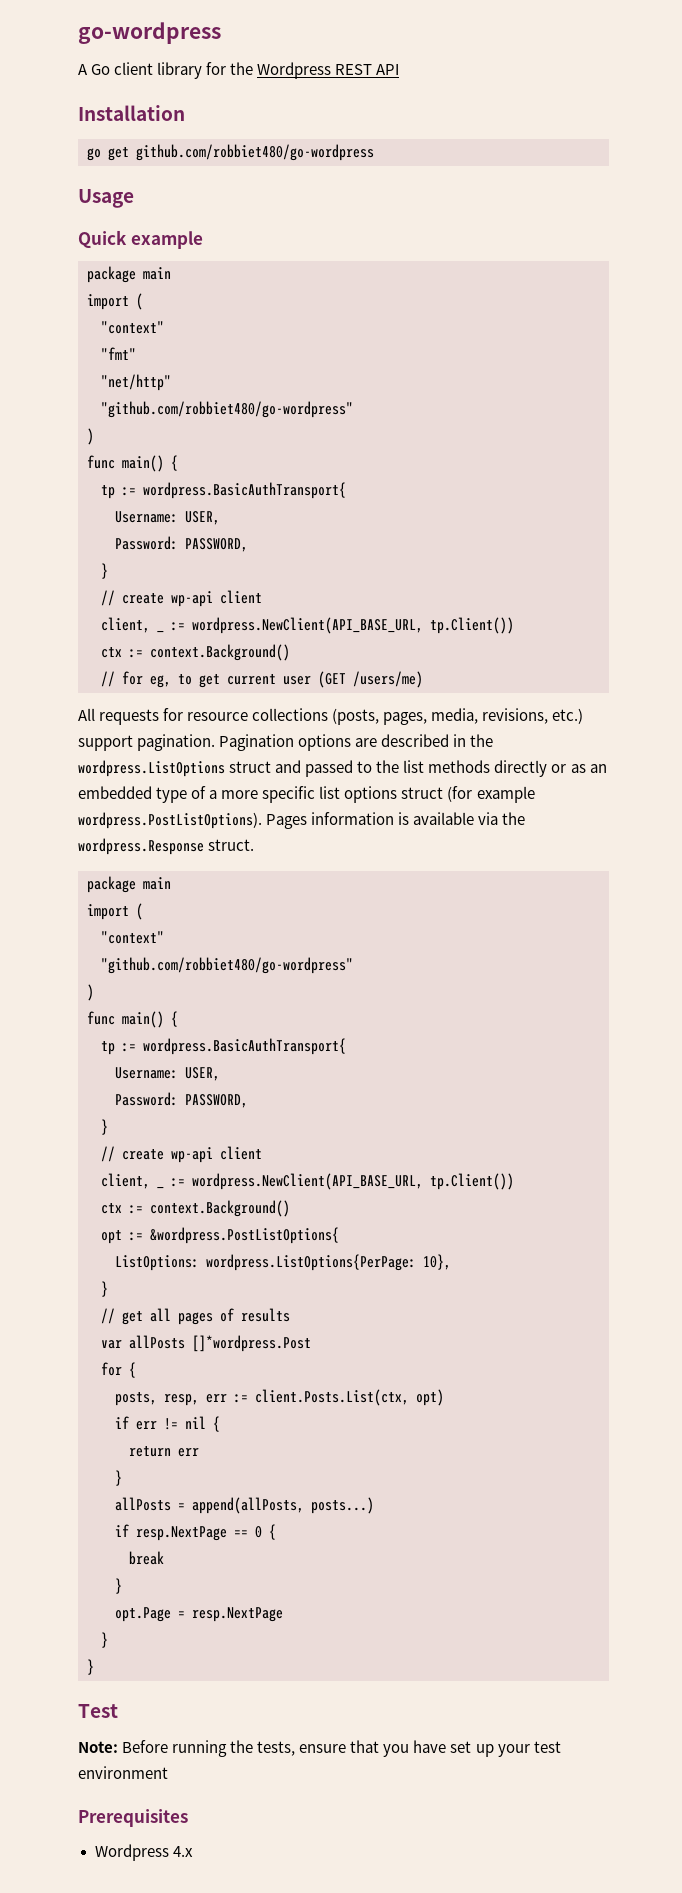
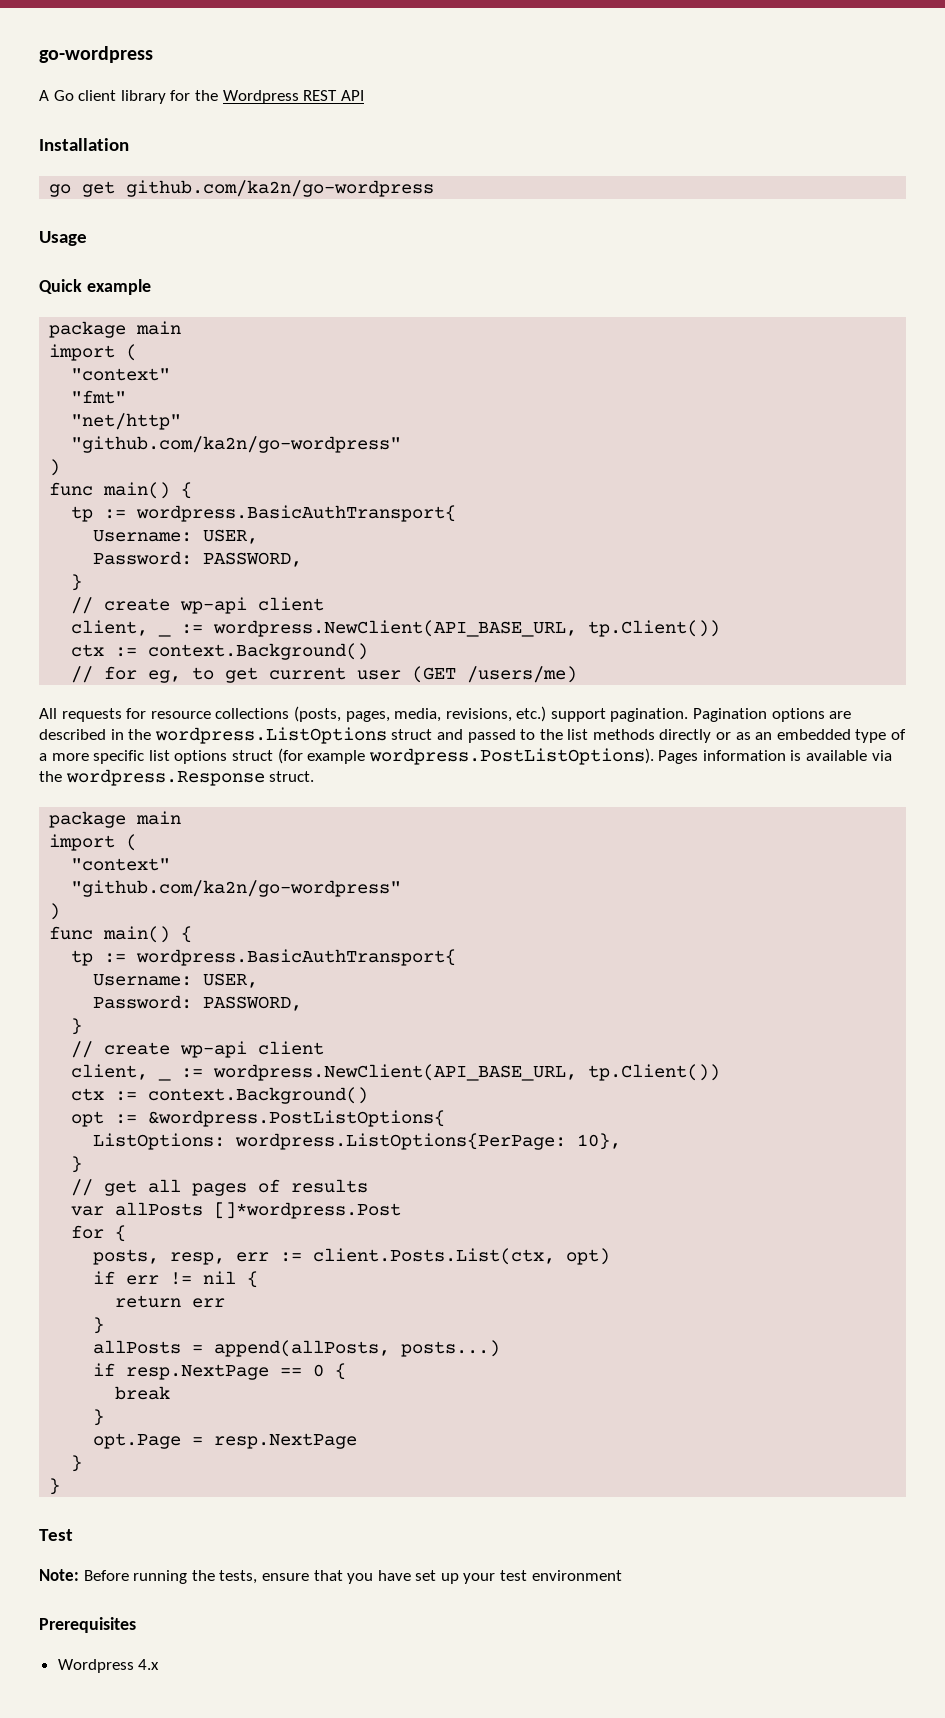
[136,144,374,161] github.com/robbiet480/go-wordpress -> [126,180,435,197] github.com/ka2n/go-wordpress
[101,401,353,418] "github.com/robbiet480/go-wordpress" -> [71,436,402,453] "github.com/ka2n/go-wordpress"
[101,957,353,974] "github.com/robbiet480/go-wordpress" -> [71,880,402,897] "github.com/ka2n/go-wordpress"

